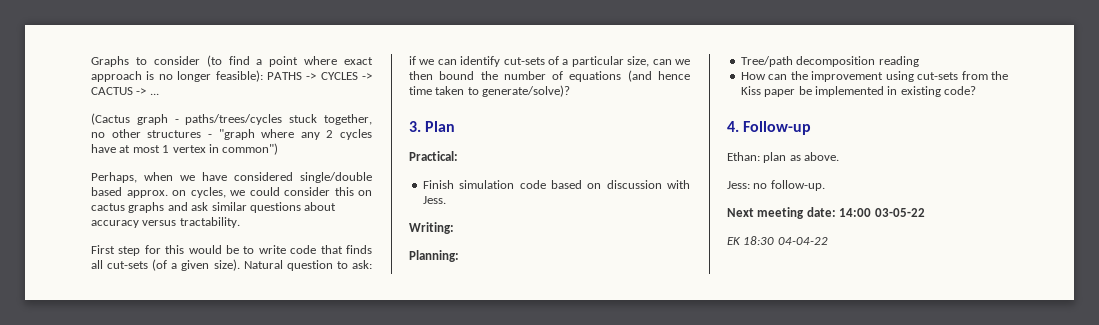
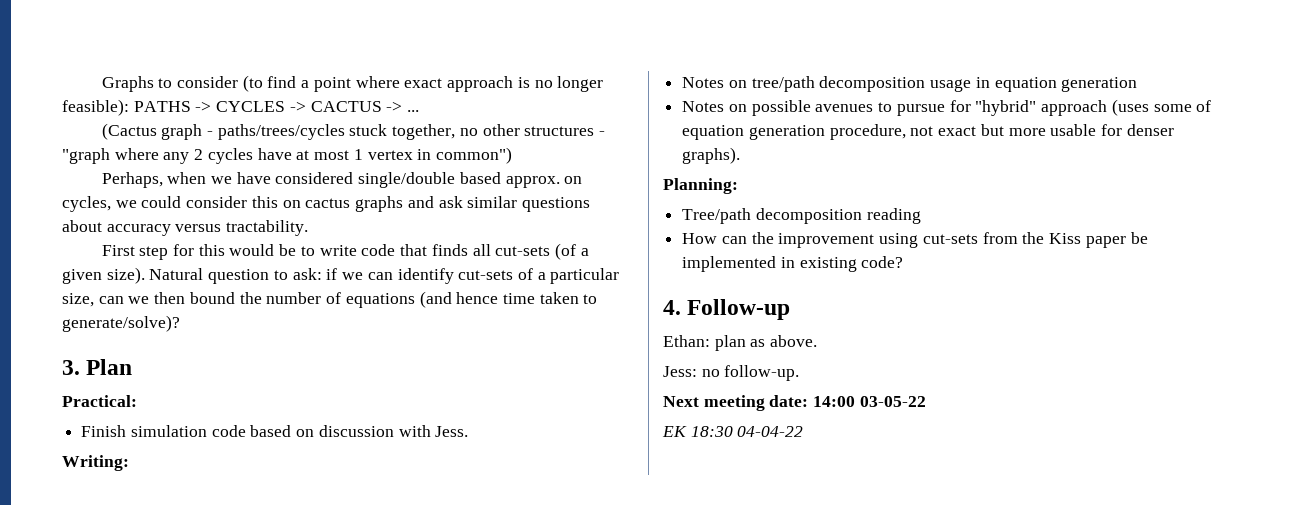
(454, 228) none -> [682,76,1138,92] [682,99,1212,116] [682,124,1174,140] [682,147,741,164] // Notes on tree/path decomposition usage in equation generation // Notes on possible avenues to pursue for "hybrid" approach (uses some of equation generation procedure, not exact but more usable for denser graphs).

